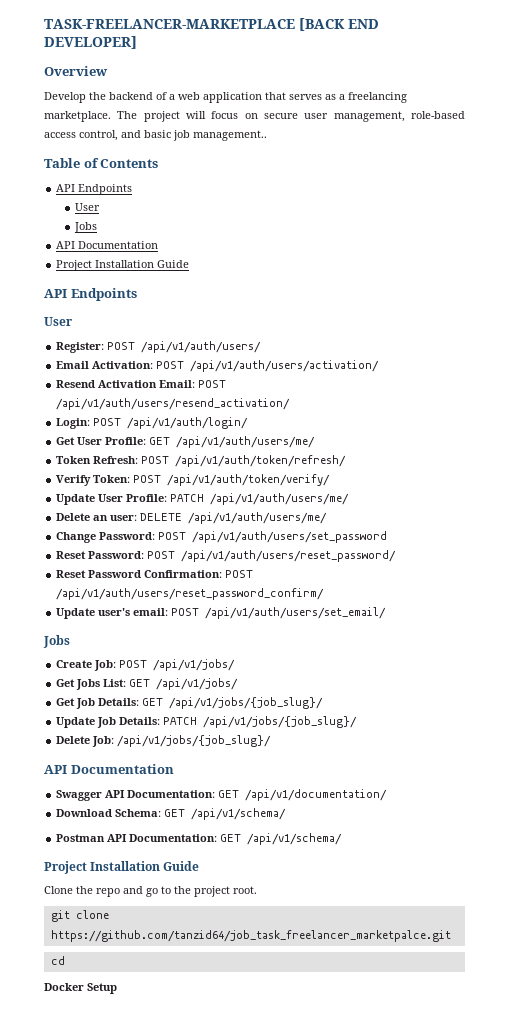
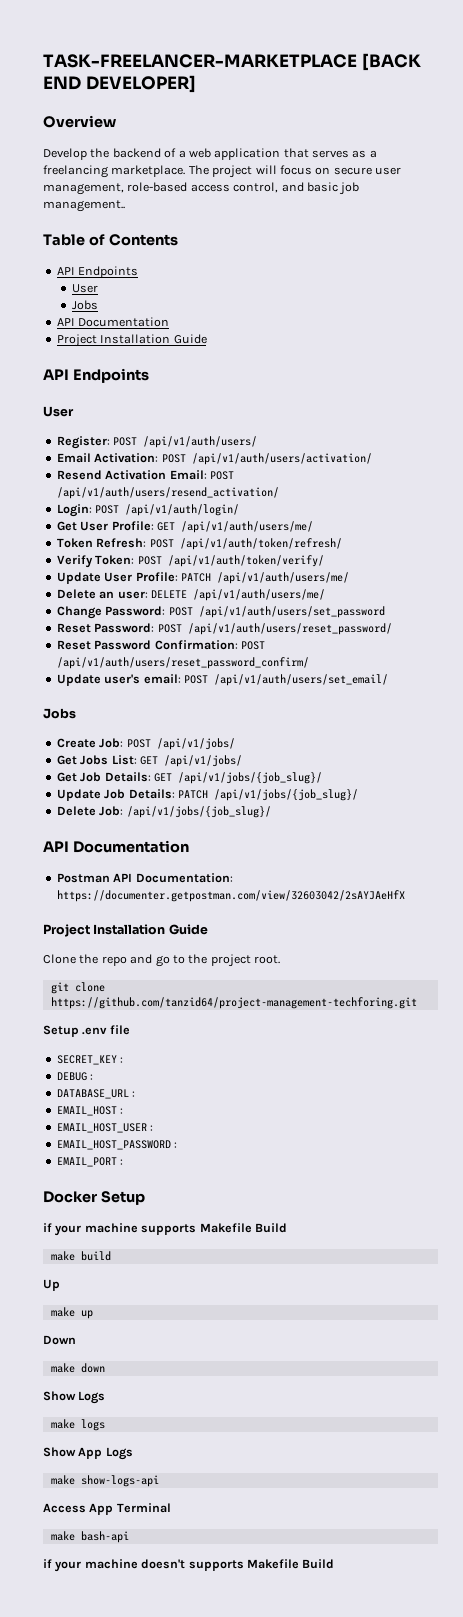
[56,789,388,801] [56,808,287,820] // Swagger API Documentation: GET /api/v1/documentation/ // Download Schema: GET /api/v1/schema/ -> (189, 846) none
[220,833,343,845] GET /api/v1/schema/ -> [56,890,405,902] https://documenter.getpostman.com/view/32603042/2sAYJAeHfX
[50,930,451,942] [50,956,65,965] [44,983,117,994] https://github.com/tanzid64/job_task_freelancer_marketpalce.git // cd // Docker Setup -> [50,997,417,1009] [43,1025,130,1037] [56,1055,124,1065] [56,1072,94,1081] [56,1089,136,1099] [56,1106,124,1116] [56,1123,154,1133] [56,1140,178,1150] [56,1157,124,1167] [43,1191,145,1205] [43,1223,287,1236] [50,1251,111,1261] [43,1279,60,1291] [50,1307,93,1319] [43,1335,76,1345] [50,1363,105,1373] [43,1391,106,1404] [50,1419,105,1431] [43,1447,133,1460] [50,1475,159,1487] [43,1503,171,1515] [50,1531,129,1543] [43,1559,335,1572] https://github.com/tanzid64/project-management-techforing.git // Setup .env file // SECRET_KEY : // DEBUG : // DATABASE_URL : // EMAIL_HOST : // EMAIL_HOST_USER : // EMAIL_HOST_PASSWORD : // EMAIL_PORT : // Docker Setup // if your machine supports Makefile Build // make build // Up // make up // Down // make down // Show Logs // make logs // Show App Logs // make show-logs-api // Access App Terminal // make bash-api // if your machine doesn't supports Makefile Build

